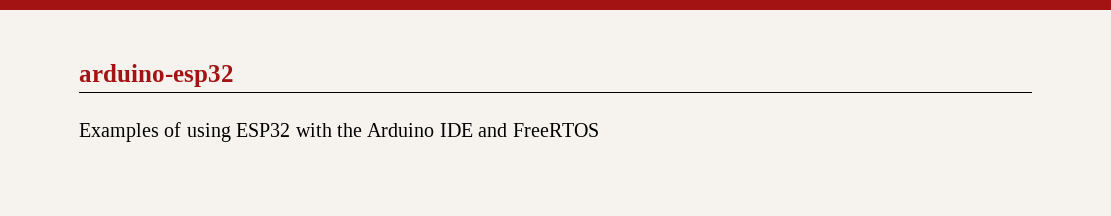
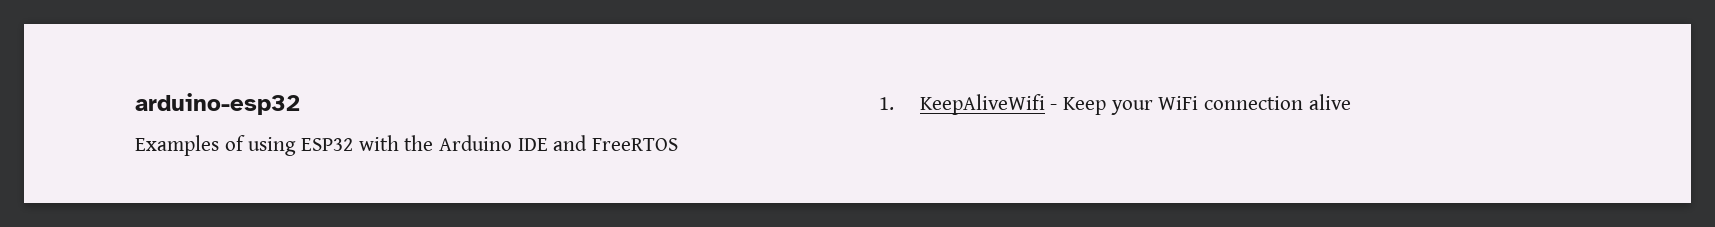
(599, 130) none -> [879,94,1351,115] // 1. KeepAliveWifi - Keep your WiFi connection alive

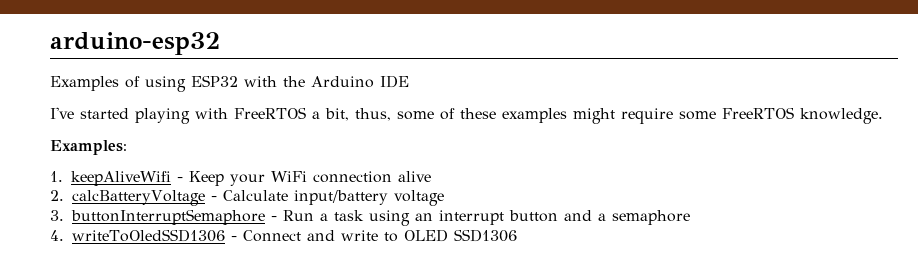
[553,135,679,151] and FreeRTOS -> [50,107,883,124] [50,140,127,155] // I've started playing with FreeRTOS a bit, thus, some of these examples might require some FreeRTOS knowledge. // Examples:
[919,94,1045,115] KeepAliveWifi -> [71,171,171,186] keepAliveWifi
(1351, 102) none -> [50,190,444,206] [50,209,690,226] [50,229,517,242] // 2. calcBatteryVoltage - Calculate input/battery voltage // 3. buttonInterruptSemaphore - Run a task using an interrupt button and a semaphore // 4. writeToOledSSD1306 - Connect and write to OLED SSD1306

